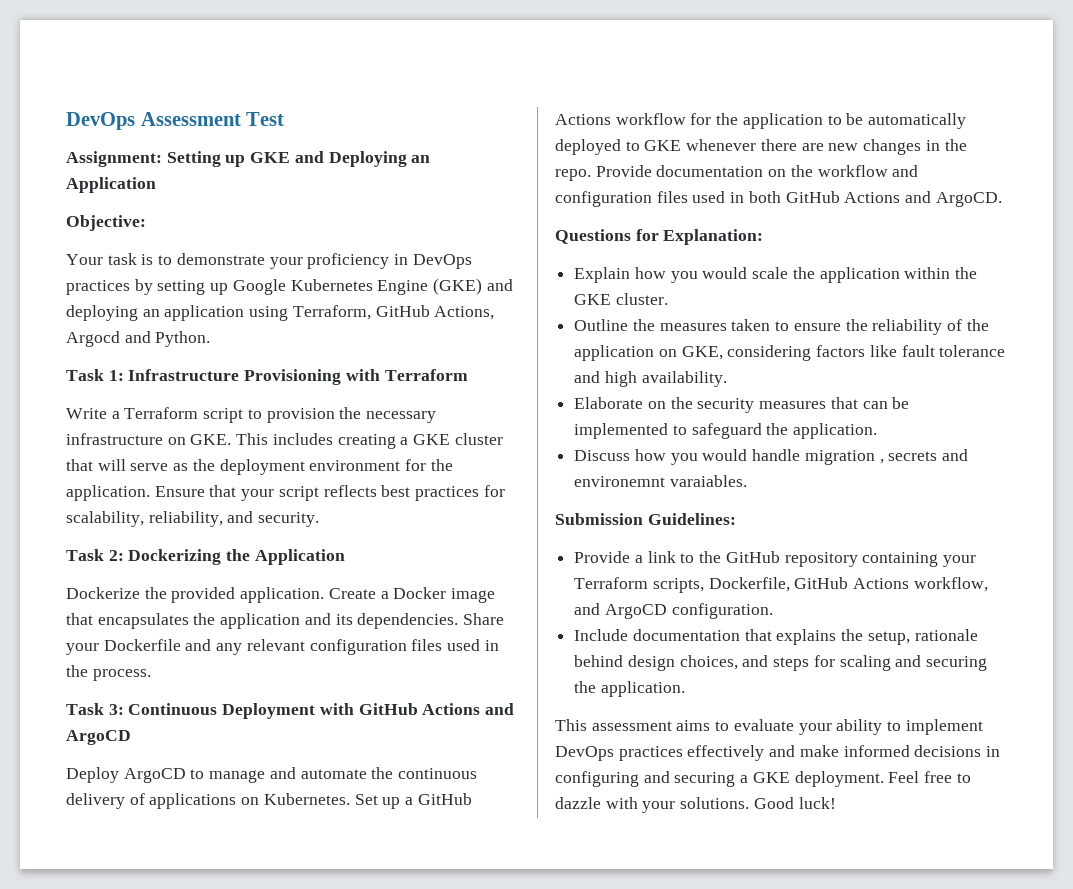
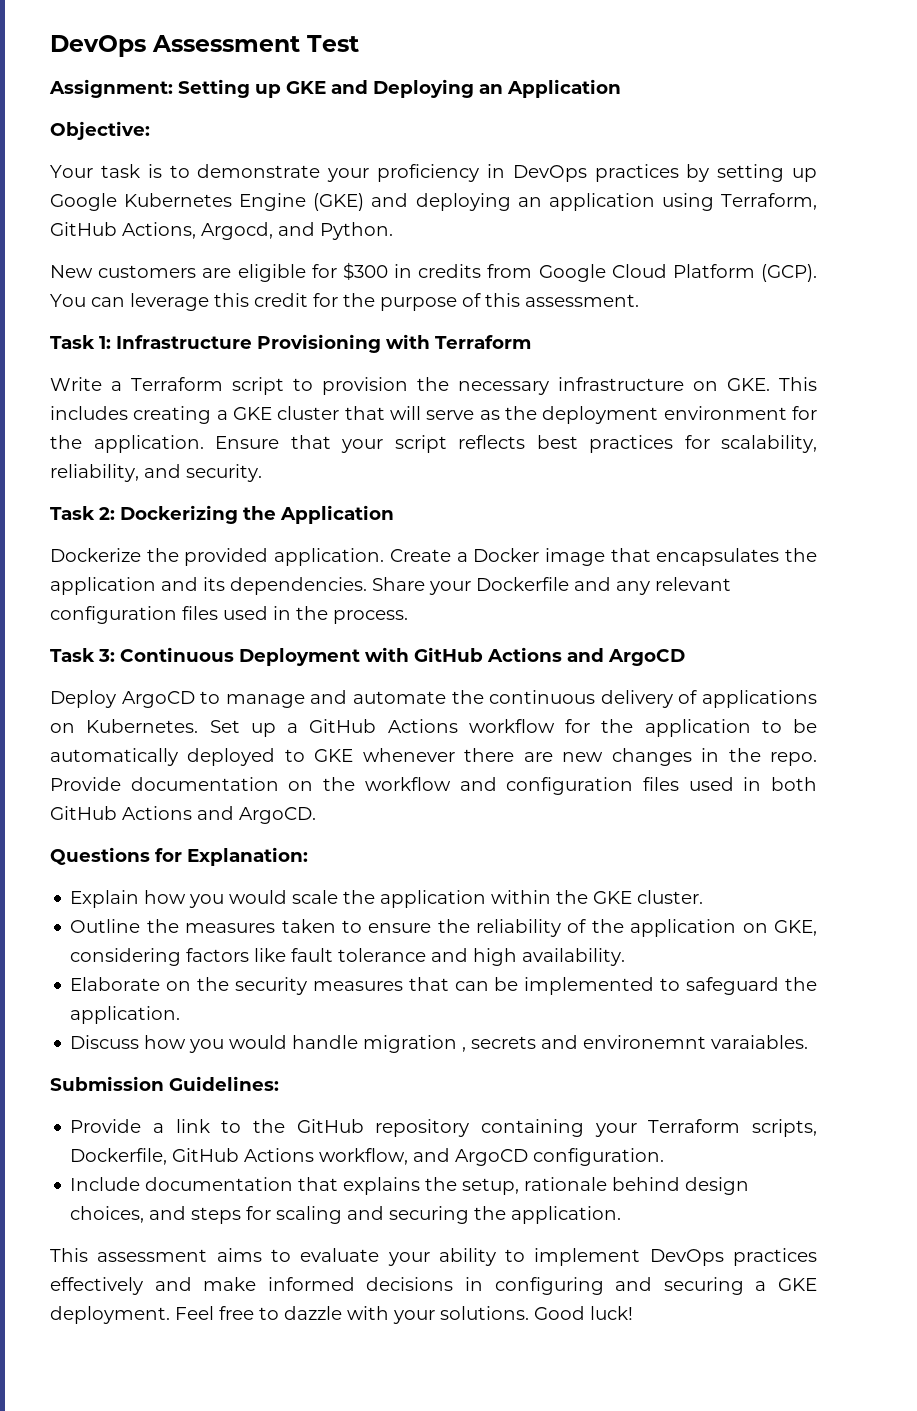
[66,331,120,347] Argocd -> [201,222,273,240] Argocd,
(211, 339) none -> [50,262,817,282] [50,293,639,311] // New customers are eligible for $300 in credits from Google Cloud Platform (GCP). You can leverage this credit for the purpose of this assessment.

